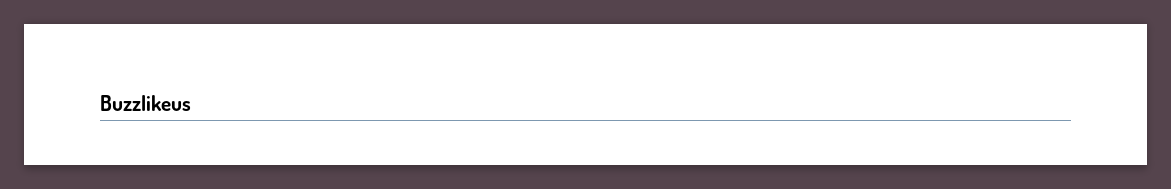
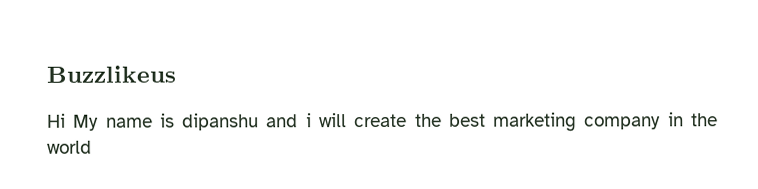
(191, 103) none -> [47,112,719,132] [47,140,92,154] // Hi My name is dipanshu and i will create the best marketing company in the world

